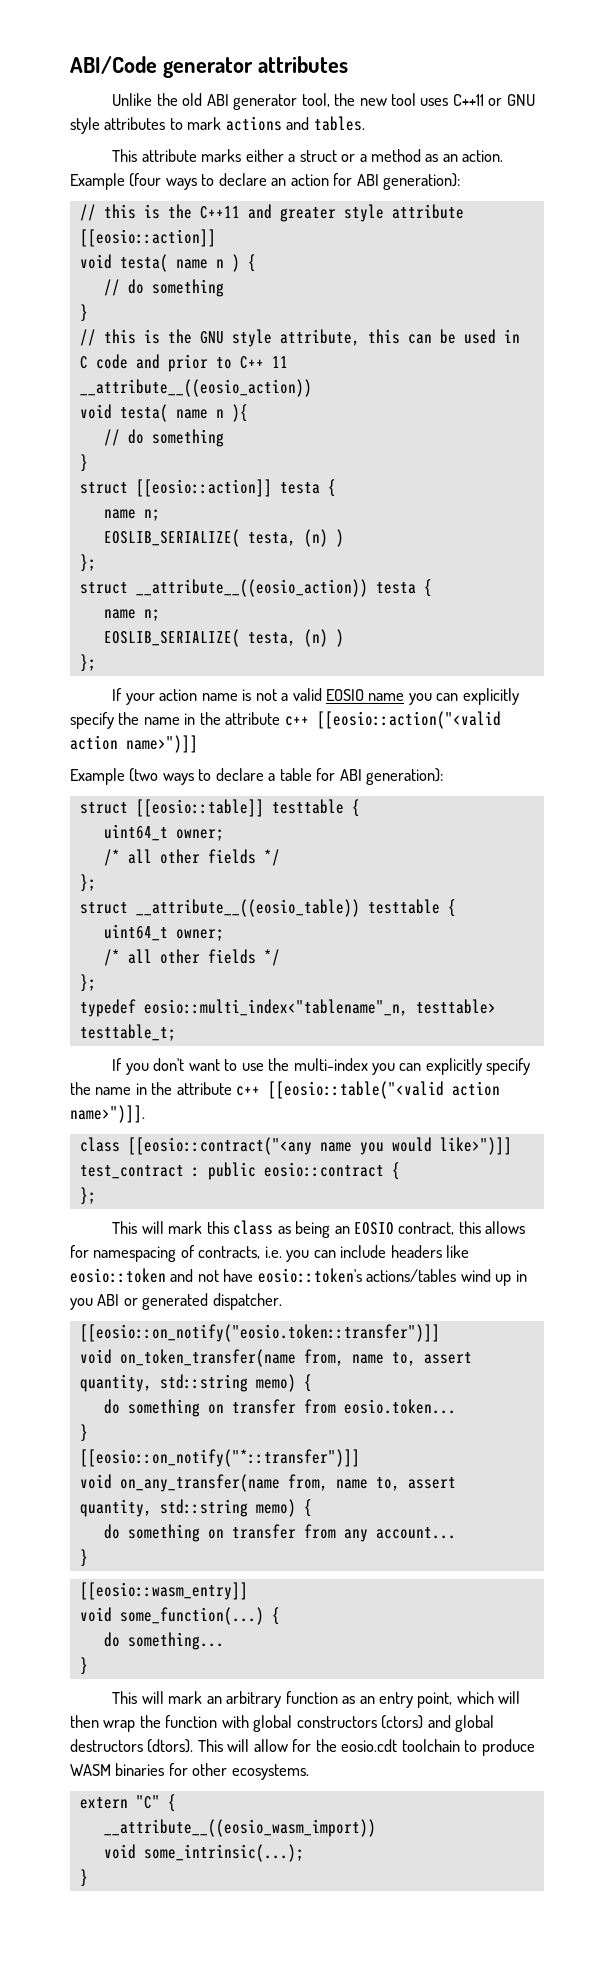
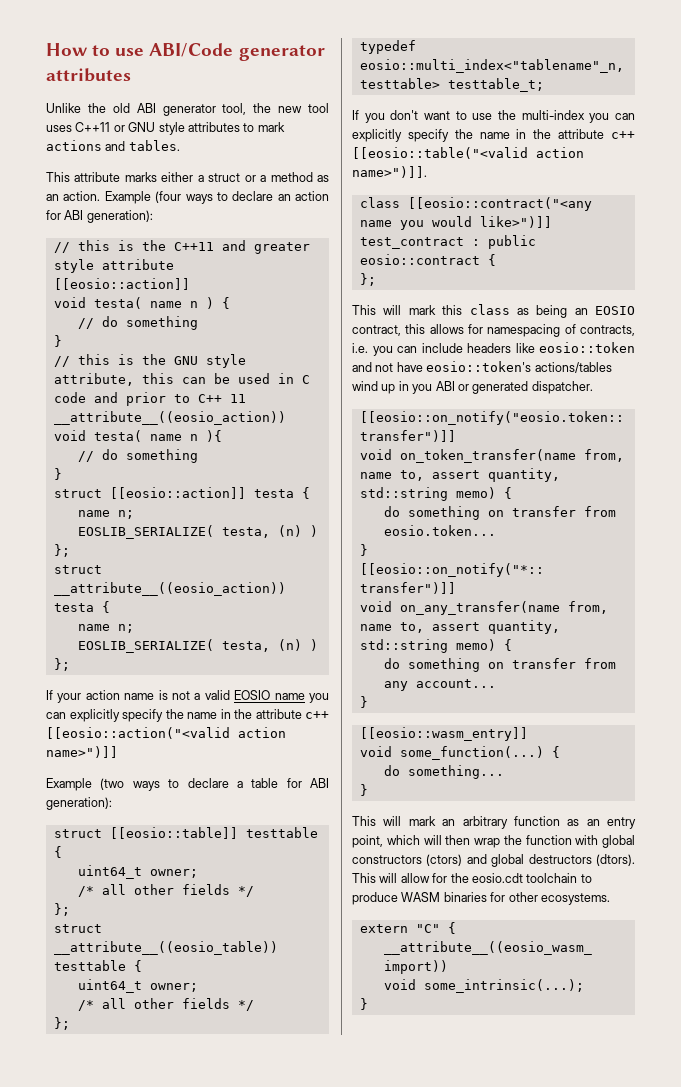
(70, 65) none -> [46,43,145,56] How to use

